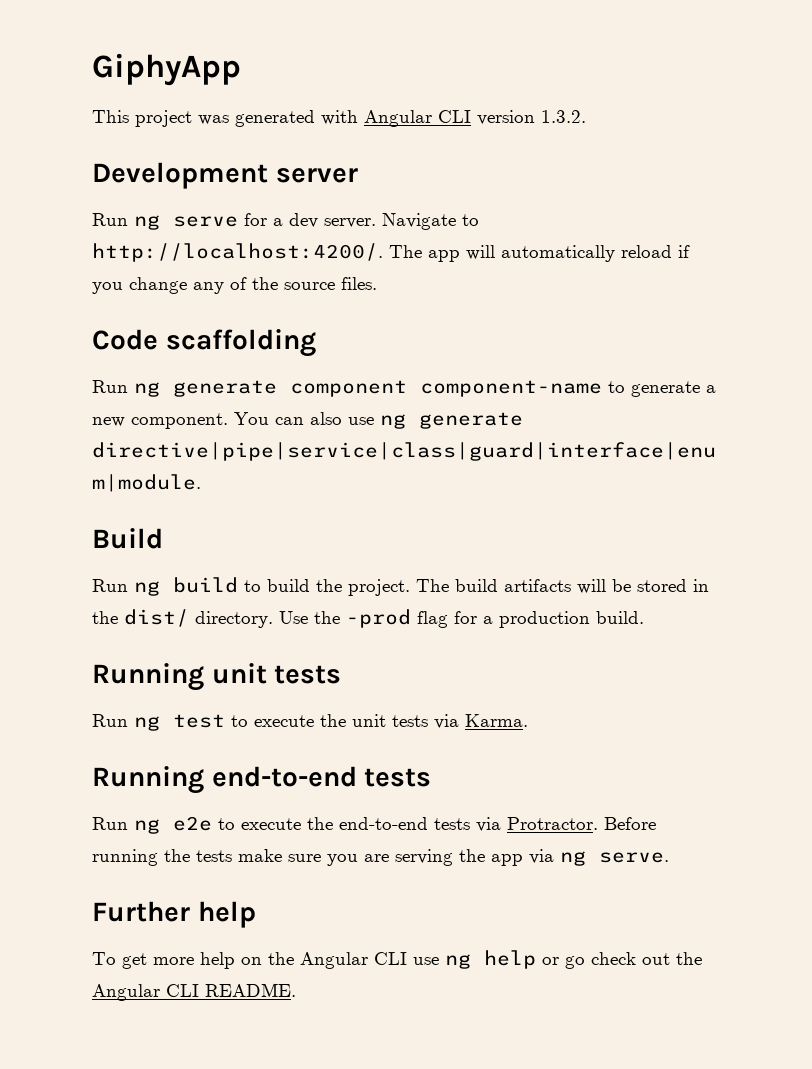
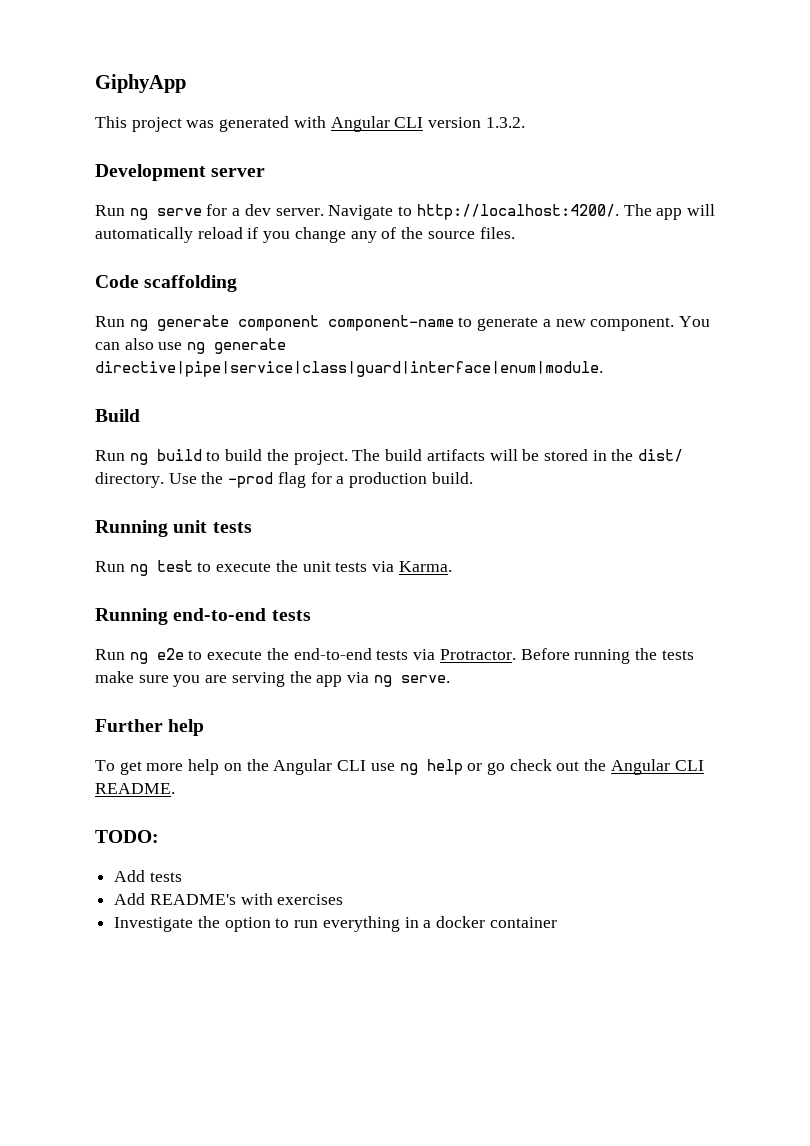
(296, 990) none -> [95,830,159,843] [114,870,182,882] [114,893,344,905] [114,916,557,932] // TODO: // Add tests // Add README's with exercises // Investigate the option to run everything in a docker container

